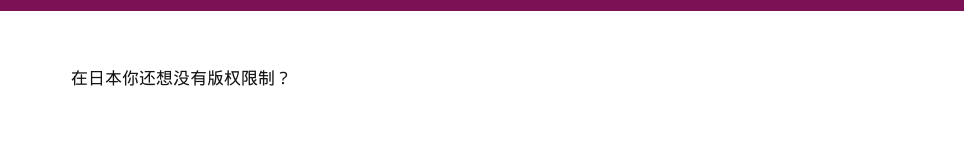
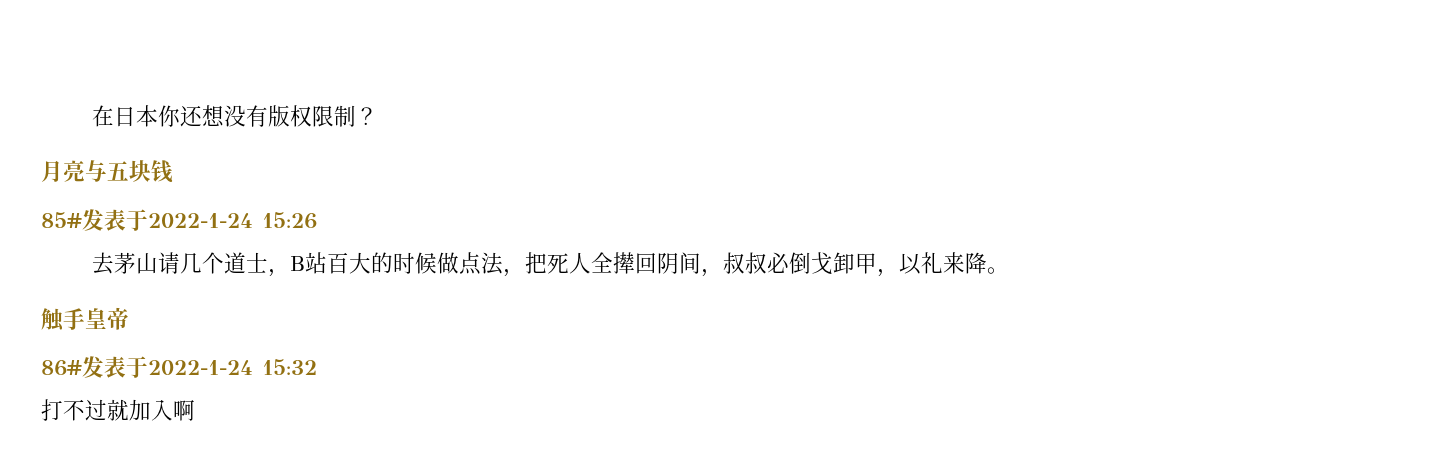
(292, 78) none -> [41,160,173,183] [41,209,317,231] [92,252,1010,277] [41,307,129,332] [41,356,317,378] [41,399,195,421] // 月亮与五块钱 // 85#发表于2022-1-24 15:26 // 去茅山请几个道士，B站百大的时候做点法，把死人全撵回阴间，叔叔必倒戈卸甲，以礼来降。 // 触手皇帝 // 86#发表于2022-1-24 15:32 // 打不过就加入啊

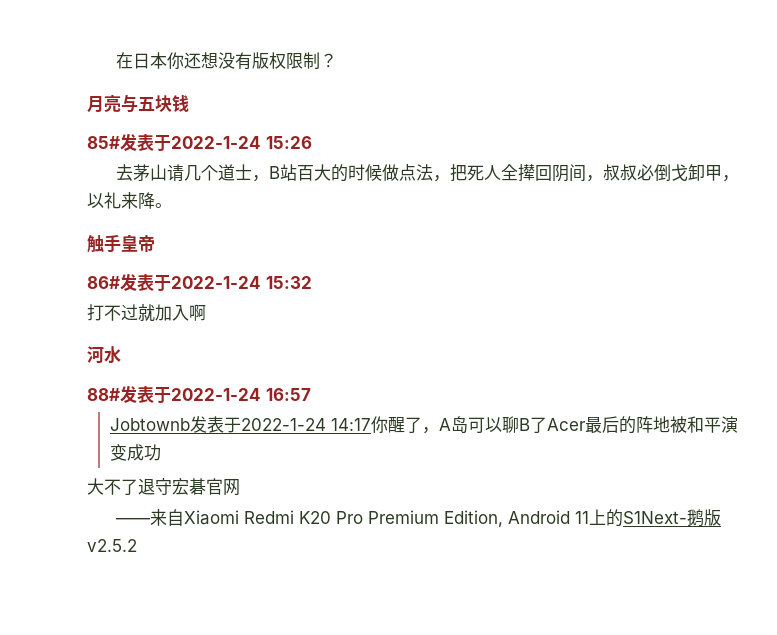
(195, 410) none -> [87,346,121,363] [87,385,311,403] [109,416,738,434] [109,444,161,461] [87,478,240,496] [115,509,721,527] [87,539,137,552] // 河水 // 88#发表于2022-1-24 16:57 // Jobtownb发表于2022-1-24 14:17你醒了，A岛可以聊B了Acer最后的阵地被和平演变成功 // 大不了退守宏碁官网 // ——来自Xiaomi Redmi K20 Pro Premium Edition, Android 11上的S1Next-鹅版v2.5.2

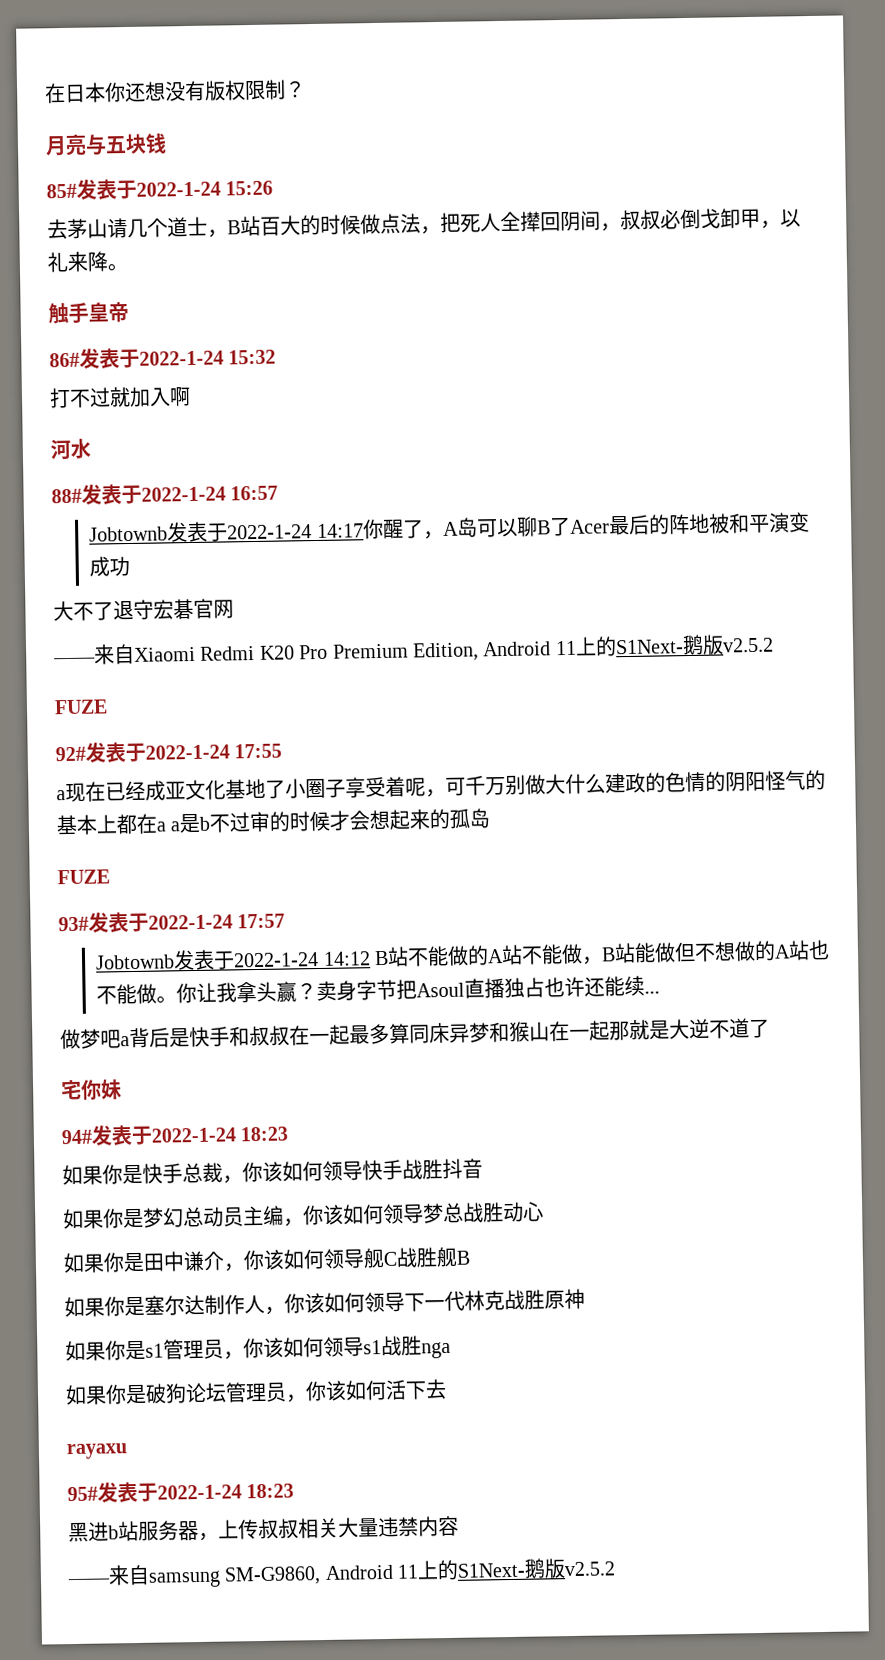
(137, 545) none -> [54,699,108,715] [55,742,283,763] [56,769,826,803] [56,808,491,835] [57,869,110,885] [58,912,286,933] [95,939,830,971] [96,975,661,1005] [60,1018,770,1050] [60,1079,122,1101] [61,1125,289,1146] [62,1158,483,1186] [63,1201,544,1230] [63,1246,470,1274] [64,1288,585,1318] [65,1335,451,1362] [65,1379,447,1406] [66,1443,128,1460] [67,1481,295,1503] [68,1515,459,1543] [67,1558,616,1588] // FUZE // 92#发表于2022-1-24 17:55 // a现在已经成亚文化基地了小圈子享受着呢，可千万别做大什么建政的色情的阴阳怪气的基本上都在a a是b不过审的时候才会想起来的孤岛 // FUZE // 93#发表于2022-1-24 17:57 // Jobtownb发表于2022-1-24 14:12 B站不能做的A站不能做，B站能做但不想做的A站也不能做。你让我拿头赢？卖身字节把Asoul直播独占也许还能续... // 做梦吧a背后是快手和叔叔在一起最多算同床异梦和猴山在一起那就是大逆不道了 // 宅你妹 // 94#发表于2022-1-24 18:23 // 如果你是快手总裁，你该如何领导快手战胜抖音 // 如果你是梦幻总动员主编，你该如何领导梦总战胜动心 // 如果你是田中谦介，你该如何领导舰C战胜舰B // 如果你是塞尔达制作人，你该如何领导下一代林克战胜原神 // 如果你是s1管理员，你该如何领导s1战胜nga // 如果你是破狗论坛管理员，你该如何活下去 // rayaxu // 95#发表于2022-1-24 18:23 // 黑进b站服务器，上传叔叔相关大量违禁内容 // ——来自samsung SM-G9860, Android 11上的S1Next-鹅版v2.5.2

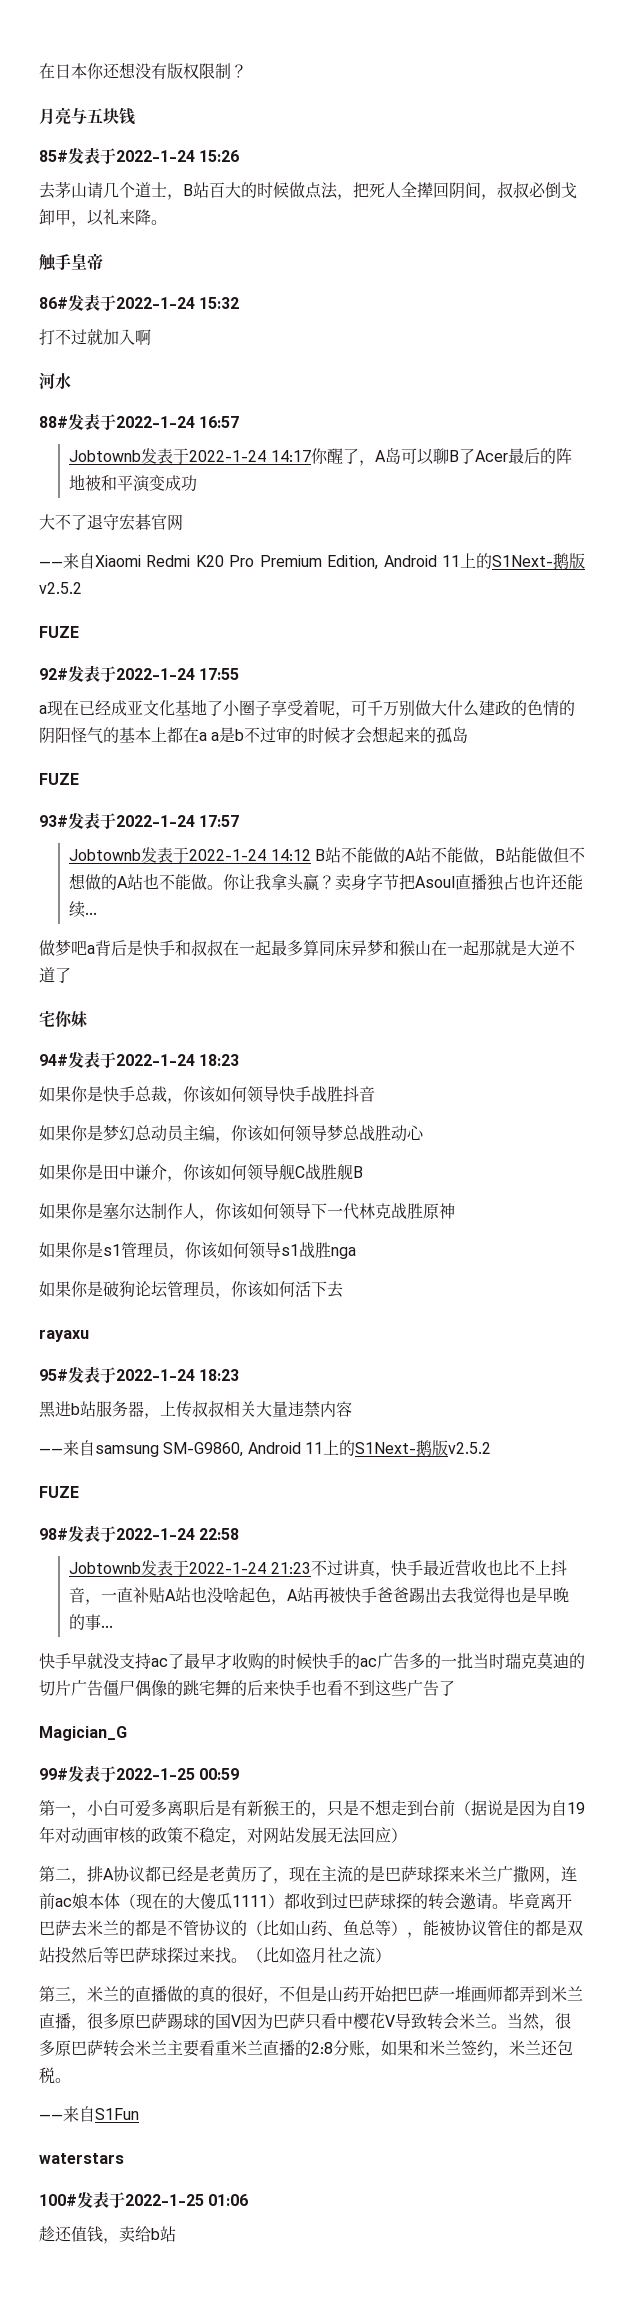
(616, 1569) none -> [39,1486,79,1498] [39,1525,240,1542] [69,1559,567,1578] [69,1586,570,1605] [69,1614,114,1630] [39,1652,585,1670] [39,1679,455,1697] [39,1726,127,1741] [39,1765,240,1782] [39,1799,585,1818] [39,1826,407,1845] [39,1865,577,1884] [39,1893,572,1910] [39,1920,583,1938] [39,1946,391,1964] [39,1985,583,2004] [39,2012,571,2031] [39,2040,573,2058] [39,2067,71,2084] [39,2106,139,2122] [39,2153,124,2164] [39,2191,249,2208] [39,2226,176,2244] // FUZE // 98#发表于2022-1-24 22:58 // Jobtownb发表于2022-1-24 21:23不过讲真，快手最近营收也比不上抖音，一直补贴A站也没啥起色，A站再被快手爸爸踢出去我觉得也是早晚的事... // 快手早就没支持ac了最早才收购的时候快手的ac广告多的一批当时瑞克莫迪的切片广告僵尸偶像的跳宅舞的后来快手也看不到这些广告了 // Magician_G // 99#发表于2022-1-25 00:59 // 第一，小白可爱多离职后是有新猴王的，只是不想走到台前（据说是因为自19年对动画审核的政策不稳定，对网站发展无法回应） // 第二，排A协议都已经是老黄历了，现在主流的是巴萨球探来米兰广撒网，连前ac娘本体（现在的大傻瓜1111）都收到过巴萨球探的转会邀请。毕竟离开巴萨去米兰的都是不管协议的（比如山药、鱼总等），能被协议管住的都是双站投然后等巴萨球探过来找。（比如盗月社之流） // 第三，米兰的直播做的真的很好，不但是山药开始把巴萨一堆画师都弄到米兰直播，很多原巴萨踢球的国V因为巴萨只看中樱花V导致转会米兰。当然，很多原巴萨转会米兰主要看重米兰直播的2:8分账，如果和米兰签约，米兰还包税。 // ——来自S1Fun // waterstars // 100#发表于2022-1-25 01:06 // 趁还值钱，卖给b站

